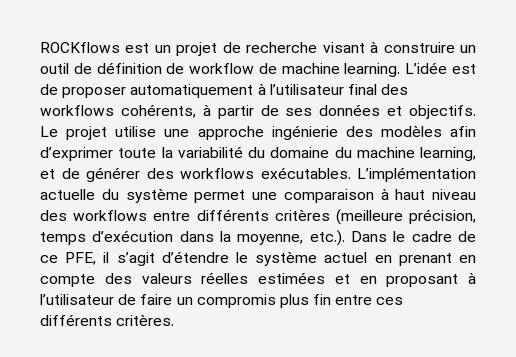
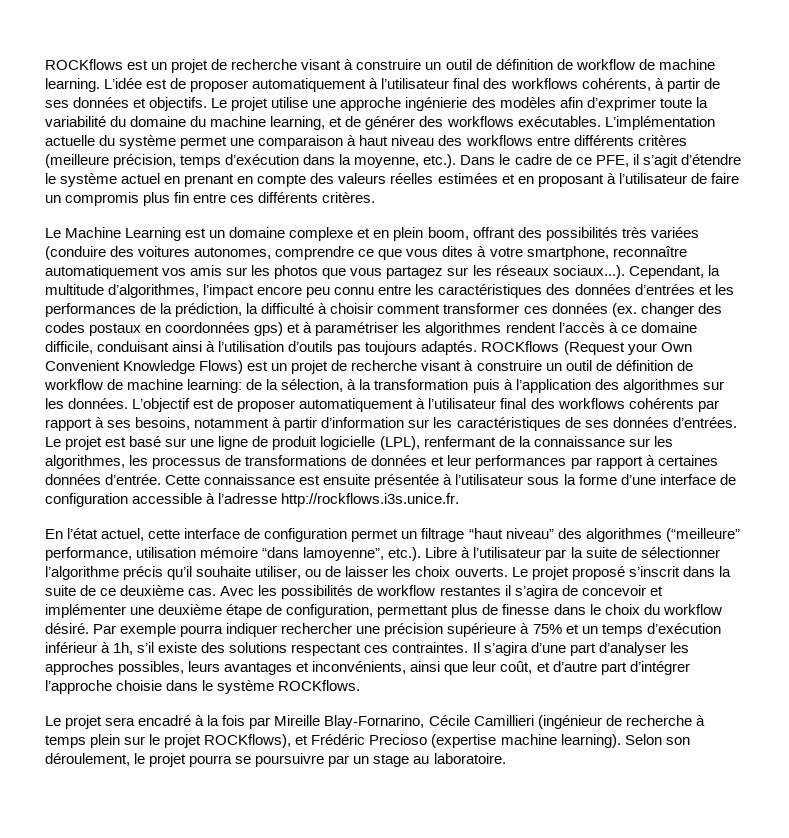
(175, 320) none -> [45,227,699,241] [45,246,687,260] [45,265,720,279] [45,284,734,298] [45,303,722,317] [45,322,697,336] [45,341,692,355] [45,360,693,374] [44,379,724,393] [45,398,719,412] [45,417,737,431] [45,436,673,450] [45,455,718,469] [45,474,736,488] [45,493,460,507] [45,528,740,542] [45,547,720,561] [45,566,731,580] [45,585,663,599] [45,604,722,618] [45,623,721,637] [45,642,689,656] [45,661,690,675] [45,680,361,694] [45,715,705,729] [45,734,690,748] [45,753,506,767] // Le Machine Learning est un domaine complexe et en plein boom, offrant des possibilités très variées (conduire des voitures autonomes, comprendre ce que vous dites à votre smartphone, reconnaître automatiquement vos amis sur les photos que vous partagez sur les réseaux sociaux...). Cependant, la multitude d’algorithmes, l’impact encore peu connu entre les caractéristiques des données d’entrées et les performances de la prédiction, la difficulté à choisir comment transformer ces données (ex. changer des codes postaux en coordonnées gps) et à paramétriser les algorithmes rendent l’accès à ce domaine difficile, conduisant ainsi à l’utilisation d’outils pas toujours adaptés. ROCKflows (Request your Own Convenient Knowledge Flows) est un projet de recherche visant à construire un outil de définition de workflow de machine learning: de la sélection, à la transformation puis à l’application des algorithmes sur les données. L’objectif est de proposer automatiquement à l’utilisateur final des workflows cohérents par rapport à ses besoins, notamment à partir d’information sur les caractéristiques de ses données d’entrées. Le projet est basé sur une ligne de produit logicielle (LPL), renfermant de la connaissance sur les algorithmes, les processus de transformations de données et leur performances par rapport à certaines données d’entrée. Cette connaissance est ensuite présentée à l’utilisateur sous la forme d’une interface de configuration accessible à l’adresse http://rockflows.i3s.unice.fr. // En l’état actuel, cette interface de configuration permet un filtrage “haut niveau” des algorithmes (“meilleure” performance, utilisation mémoire “dans lamoyenne”, etc.). Libre à l’utilisateur par la suite de sélectionner l’algorithme précis qu’il souhaite utiliser, ou de laisser les choix ouverts. Le projet proposé s’inscrit dans la suite de ce deuxième cas. Avec les possibilités de workflow restantes il s’agira de concevoir et implémenter une deuxième étape de configuration, permettant plus de finesse dans le choix du workflow désiré. Par exemple pourra indiquer rechercher une précision supérieure à 75% et un temps d’exécution inférieur à 1h, s’il existe des solutions respectant ces contraintes. Il s’agira d’une part d’analyser les approches possibles, leurs avantages et inconvénients, ainsi que leur coût, et d’autre part d’intégrer l’approche choisie dans le système ROCKflows. // Le projet sera encadré à la fois par Mireille Blay-Fornarino, Cécile Camillieri (ingénieur de recherche à temps plein sur le projet ROCKflows), et Frédéric Precioso (expertise machine learning). Selon son déroulement, le projet pourra se poursuivre par un stage au laboratoire.

